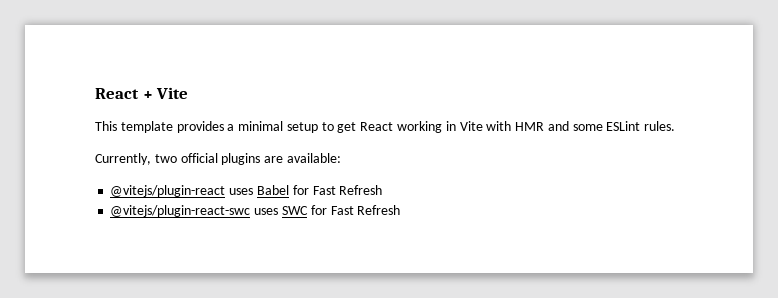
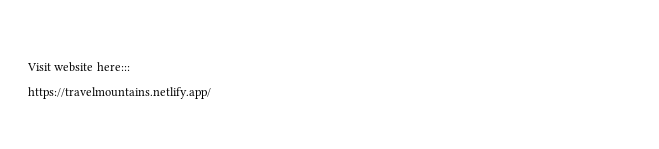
[95,87,189,99] [95,121,676,133] [95,153,341,165] [110,185,383,197] [110,205,401,217] React + Vite // This template provides a minimal setup to get React working in Vite with HMR and some ESLint rules. // Currently, two official plugins are available: // @vitejs/plugin-react uses Babel for Fast Refresh // @vitejs/plugin-react-swc uses SWC for Fast Refresh -> [27,62,130,72] [28,87,211,99] Visit website here::: // https://travelmountains.netlify.app/

